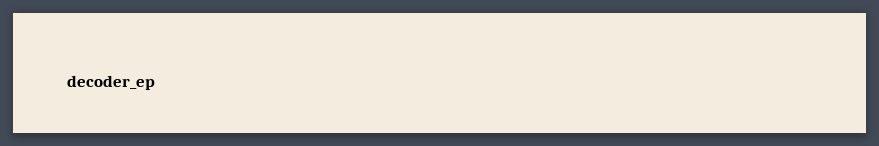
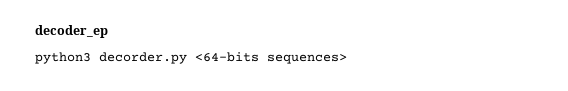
(155, 82) none -> [35,52,347,64] // python3 decorder.py <64-bits sequences>

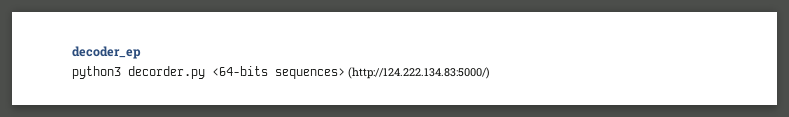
(347, 59) none -> [348,67,490,79] (http://124.222.134.83:5000/)

